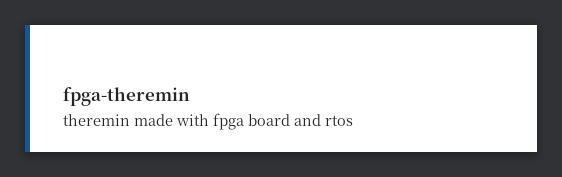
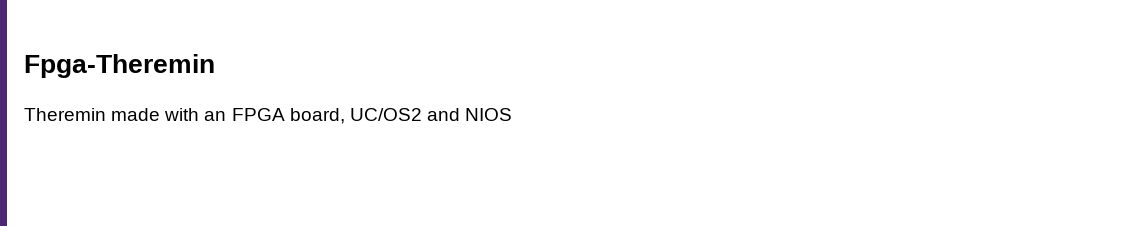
[63,87,190,106] [63,113,353,130] fpga-theremin // theremin made with fpga board and rtos -> [24,54,215,78] [24,108,513,124] Fpga-Theremin // Theremin made with an FPGA board, UC/OS2 and NIOS

